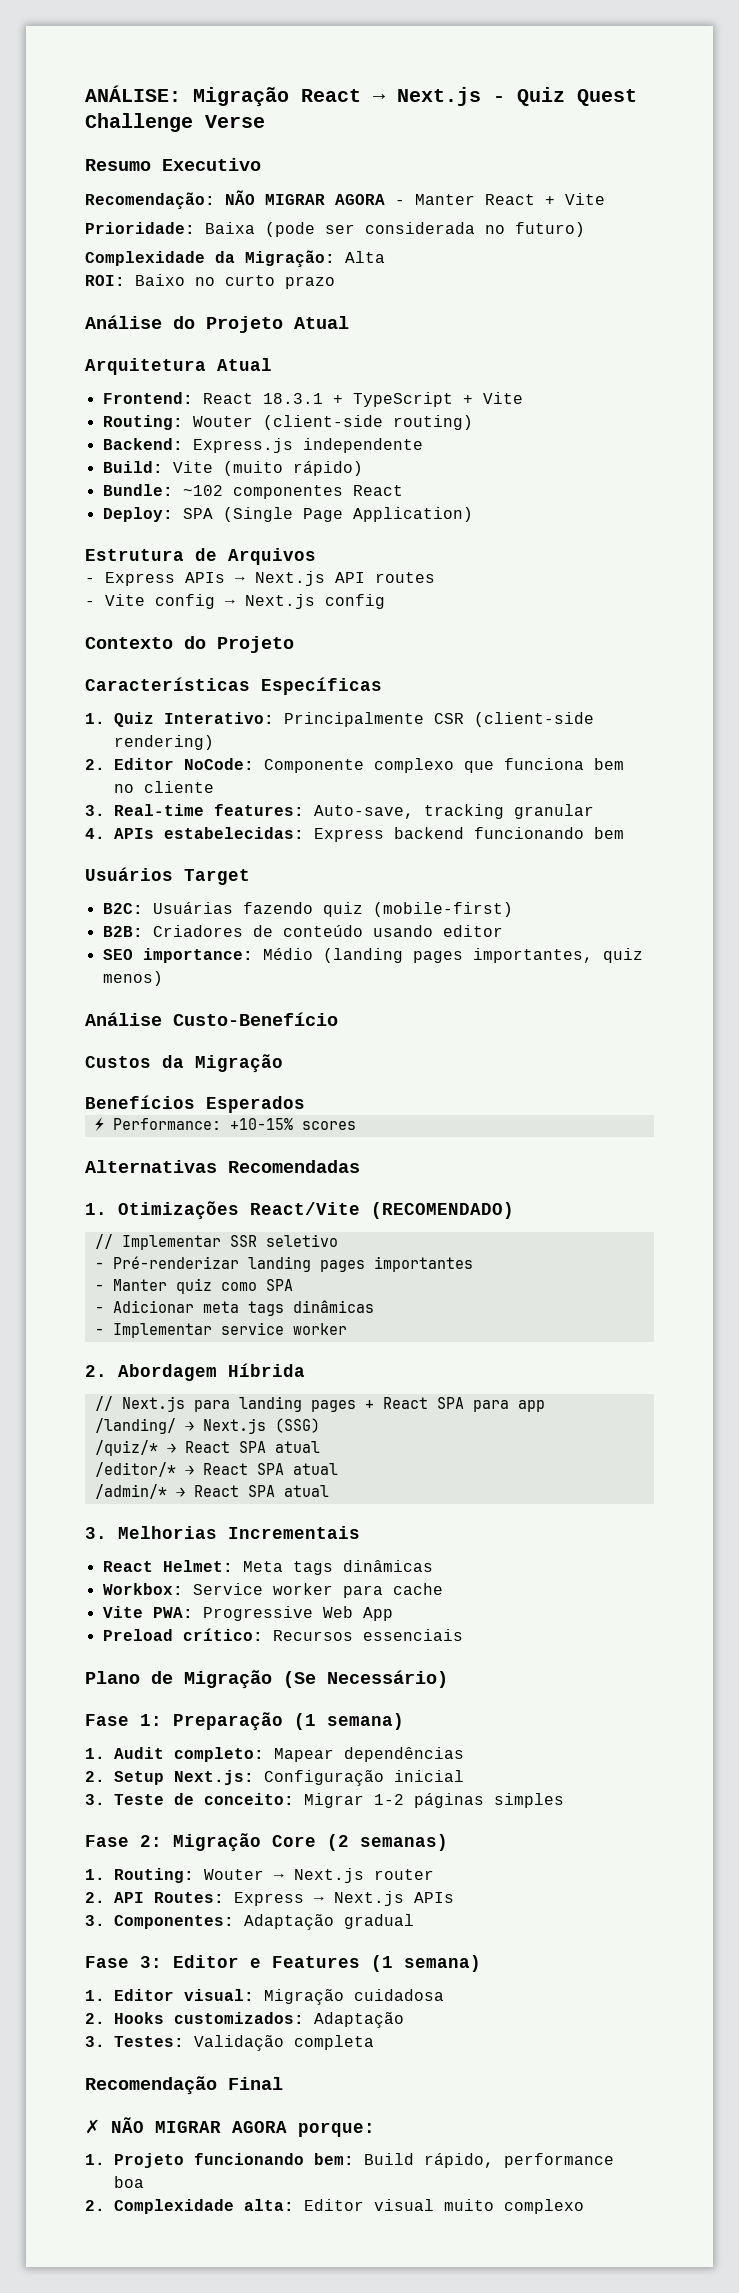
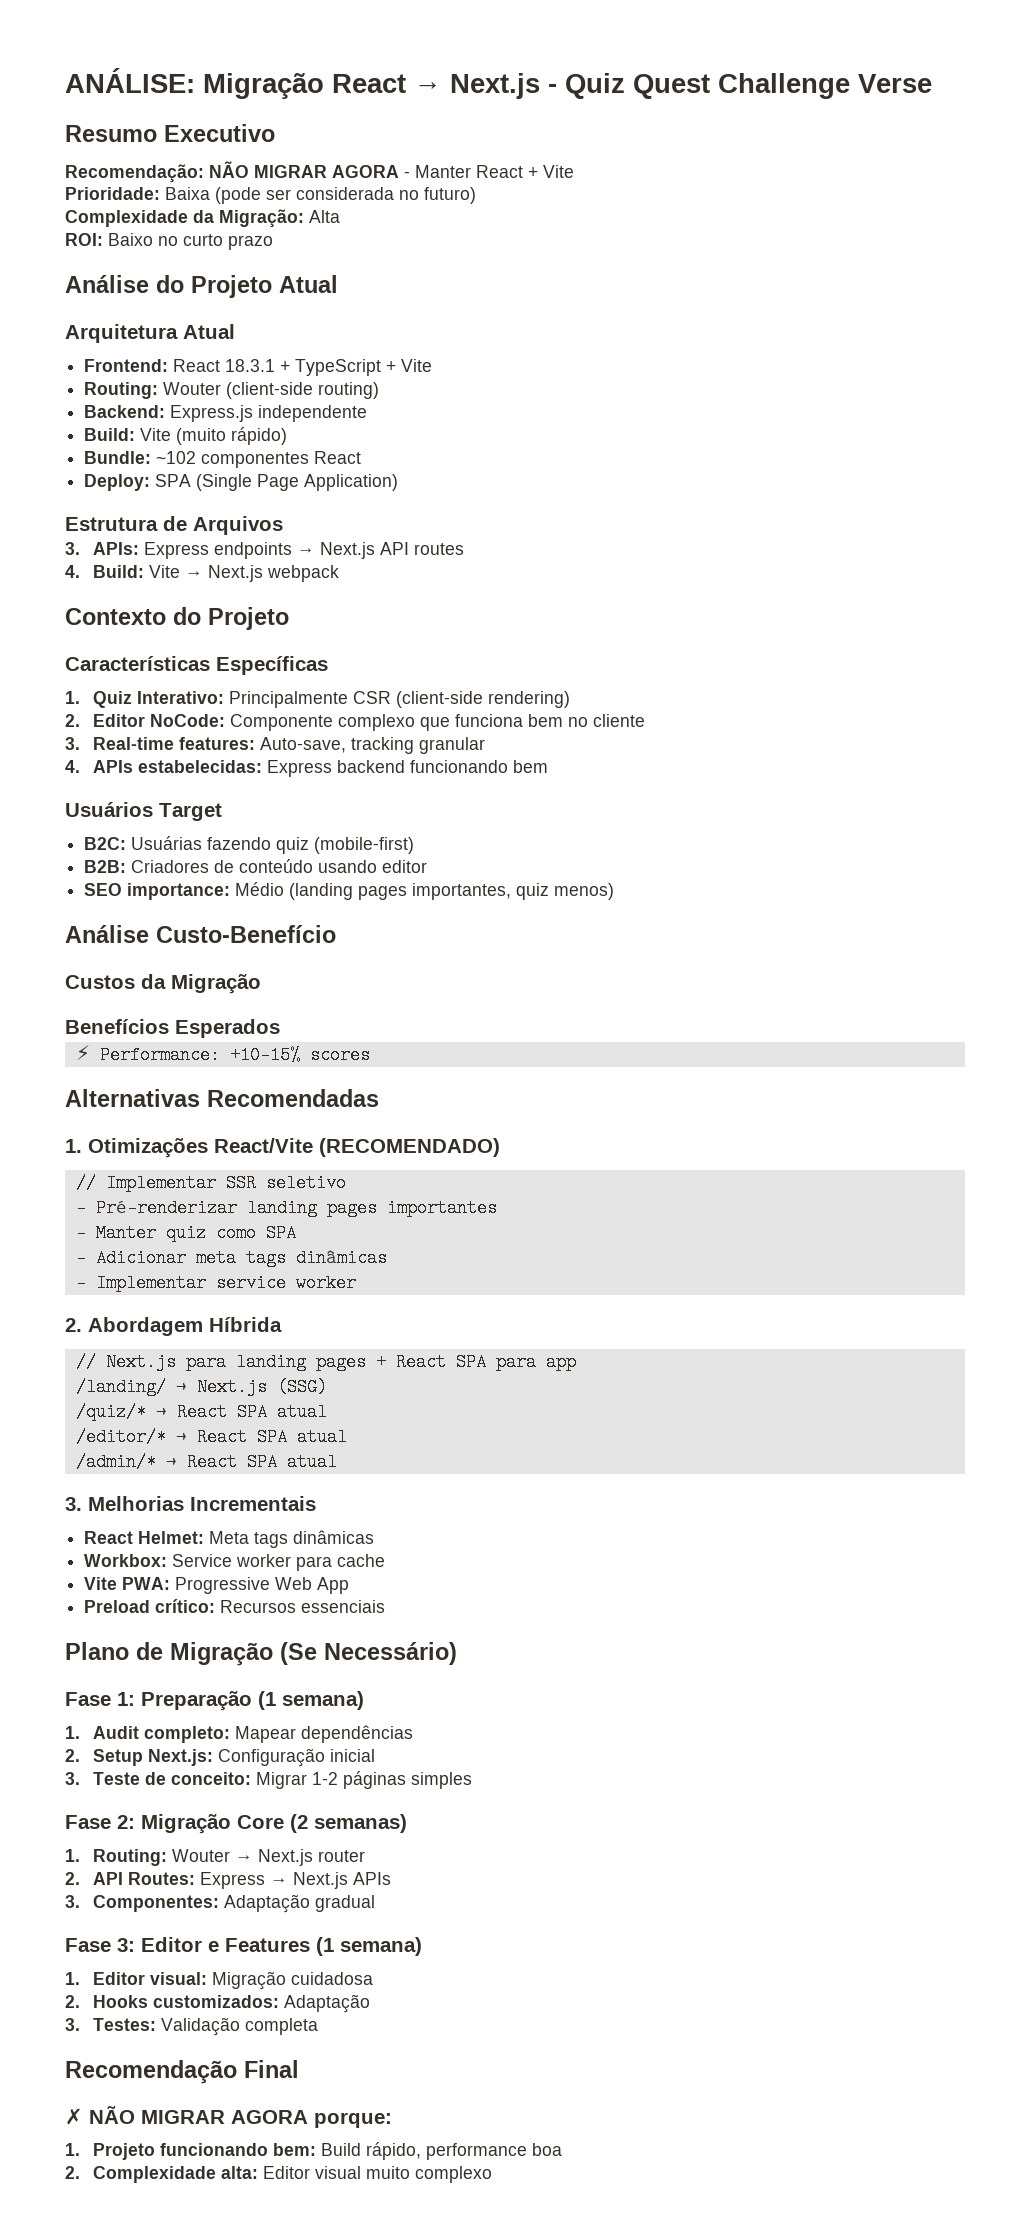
[85,572,225,586] - Express APIs -> [65,542,293,559] 3. APIs: Express endpoints
[85,594,385,609] - Vite config → Next.js config -> [65,565,340,582] 4. Build: Vite → Next.js webpack

